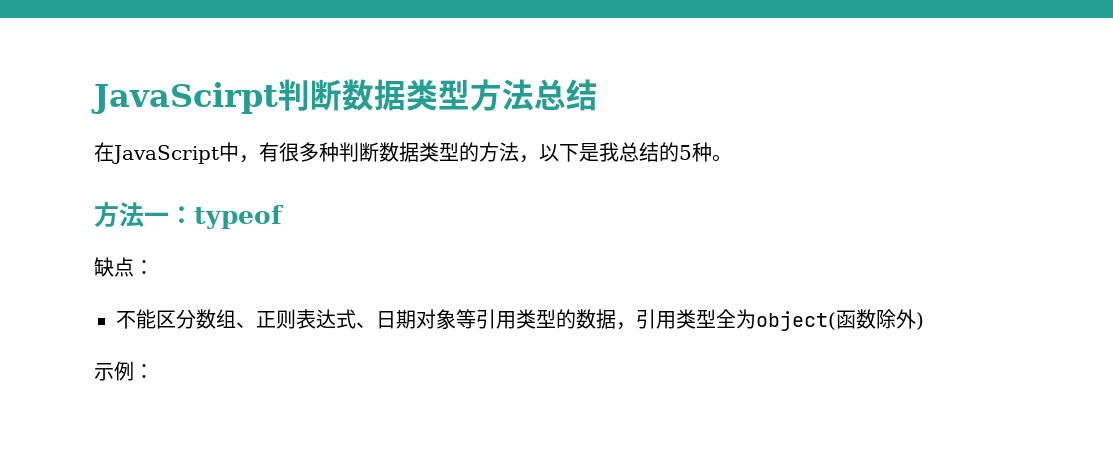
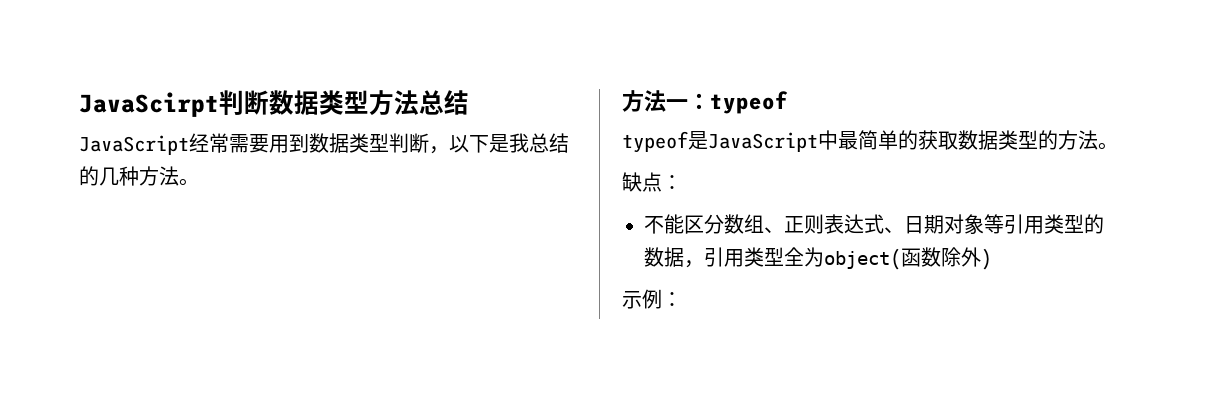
[94,142,519,164] 在JavaScript中，有很多种判断数据类型的方法 -> [79,133,429,155] JavaScript经常需要用到数据类型判断
[679,142,712,162] 5种 -> [99,166,179,186] 几种方法
(284, 217) none -> [622,130,1118,153] // typeof是JavaScript中最简单的获取数据类型的方法。

